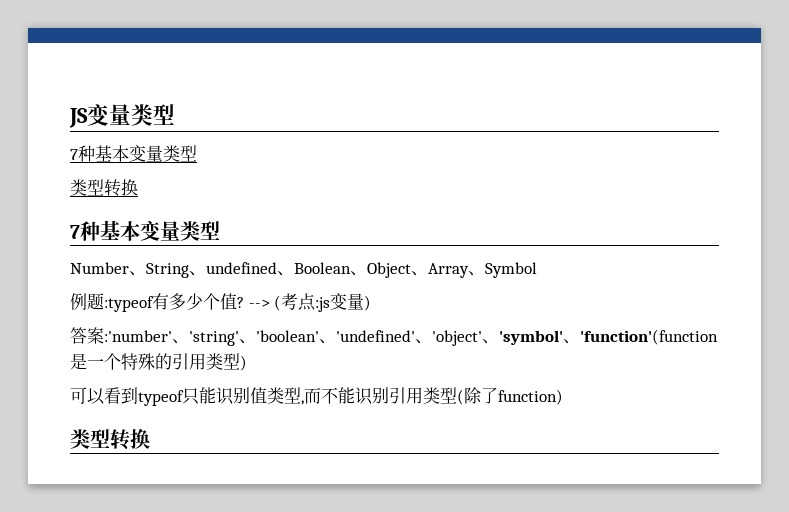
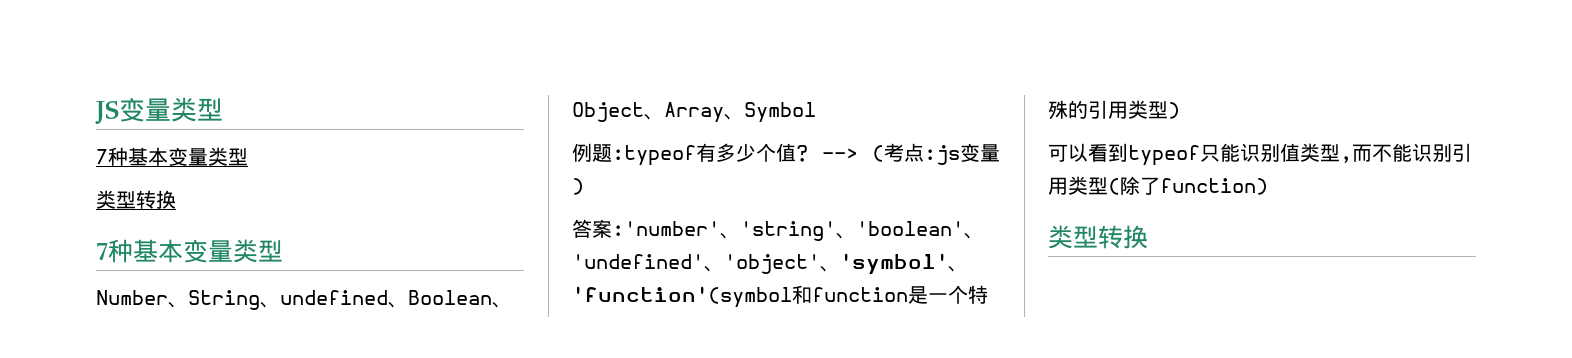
[580,329,718,345] 'function'(function -> [572,285,908,308] 'function'(symbol和function

